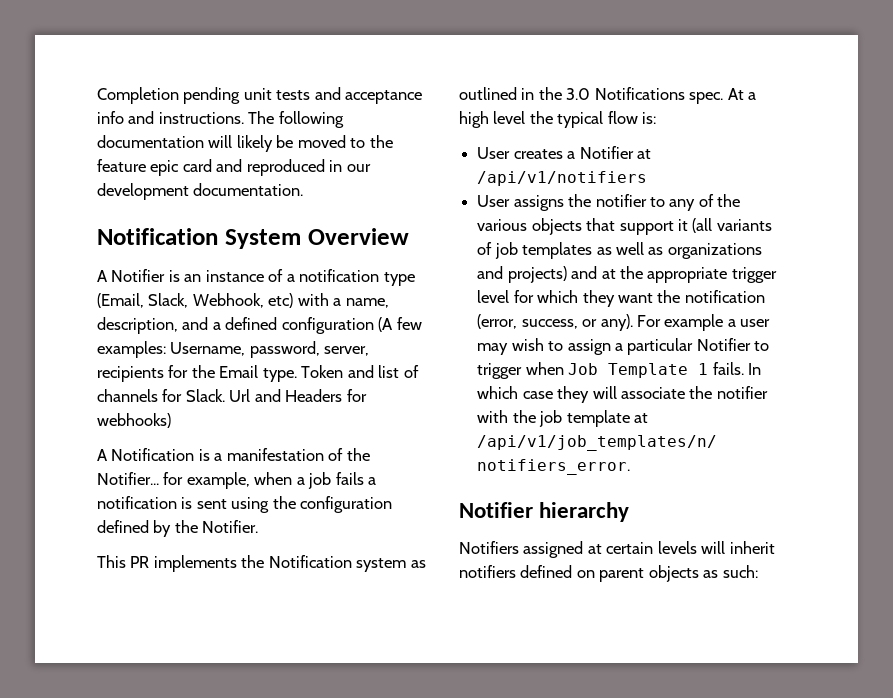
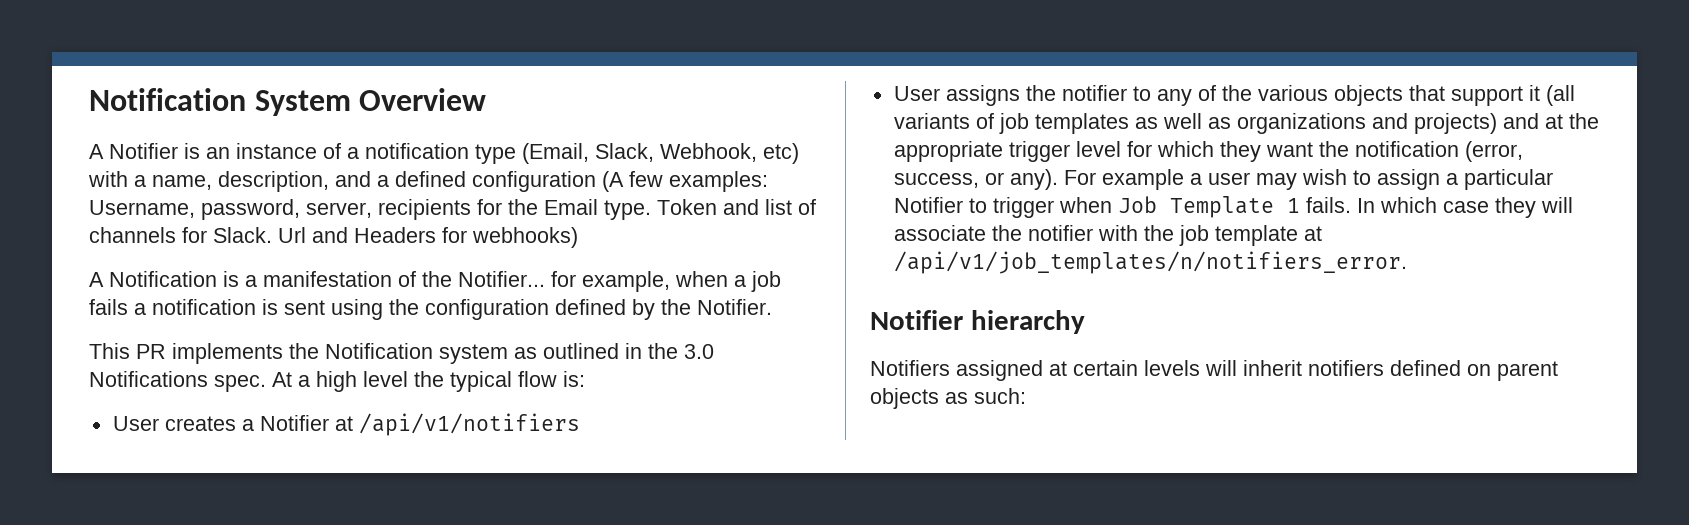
[97,87,423,104] [97,111,344,128] [97,135,393,152] [97,159,371,176] [97,183,304,200] Completion pending unit tests and acceptance info and instructions. The following documentation will likely be moved to the feature epic card and reproduced in our development documentation. // -> (89, 99) none

